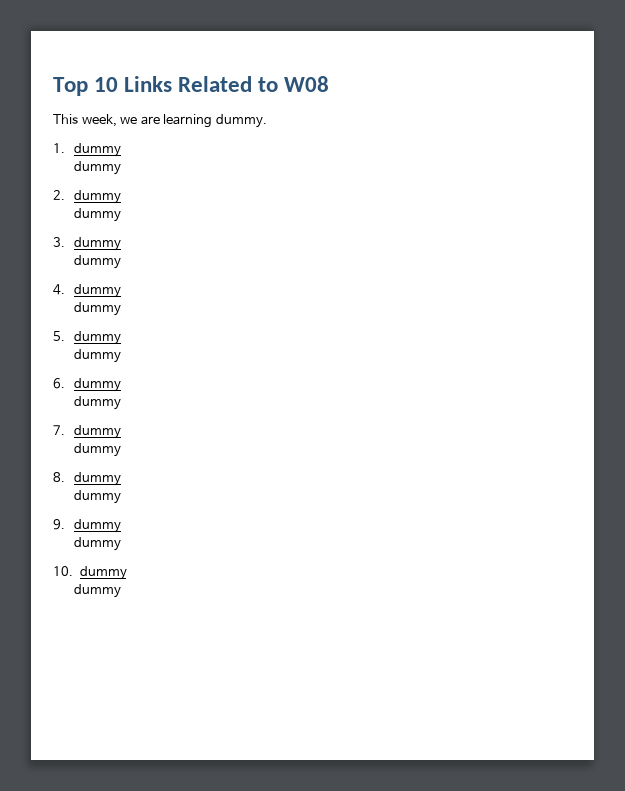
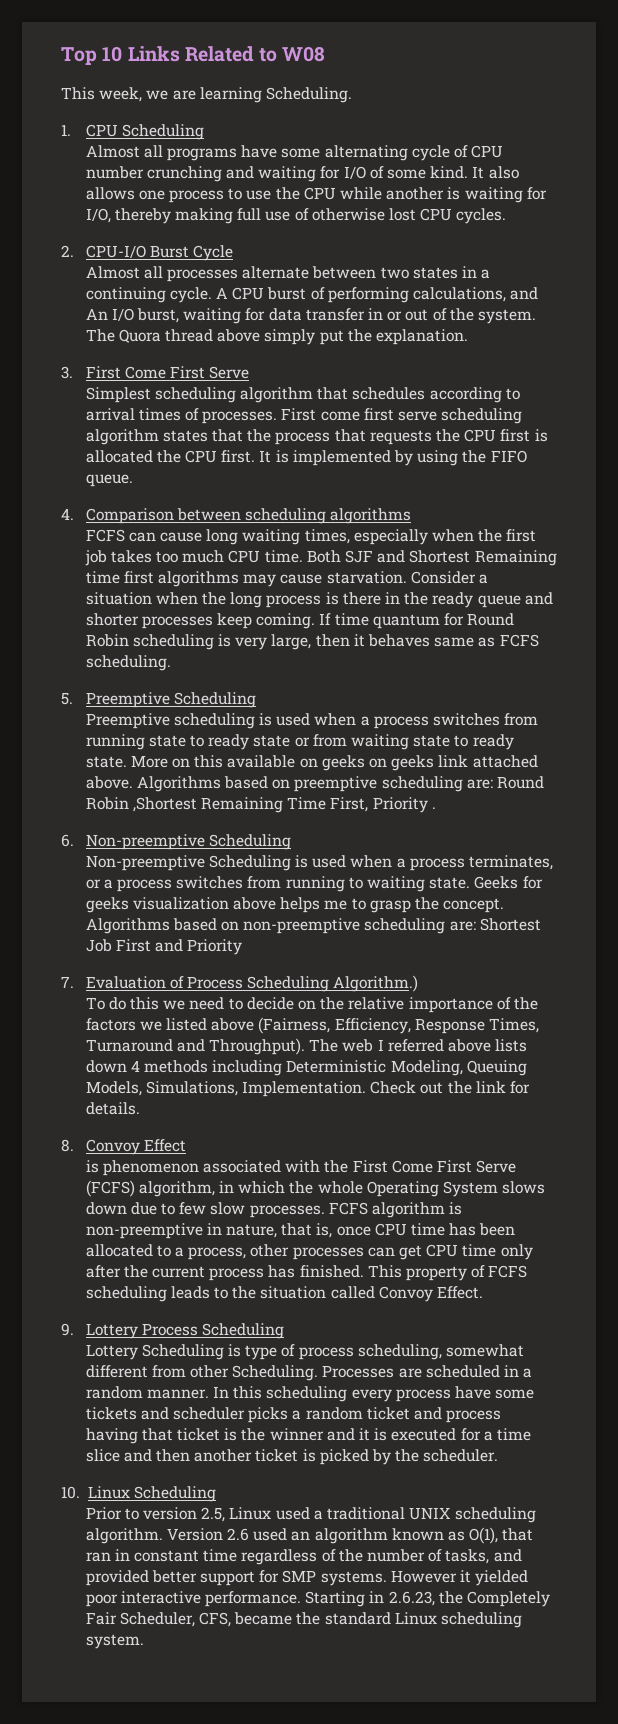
[215,114,267,128] dummy. -> [265,87,352,103] Scheduling.
[73,143,121,157] [73,161,121,175] [53,190,121,204] [73,208,121,222] [53,237,121,251] [73,255,121,269] [53,284,121,298] [73,302,121,316] [53,331,121,345] [73,349,121,363] [53,378,121,392] [73,396,121,410] [53,425,121,439] [73,443,121,457] [53,472,121,486] [73,490,121,504] [53,519,121,533] [73,537,121,551] [53,566,127,580] [73,584,121,598] dummy // dummy // 2. dummy // dummy // 3. dummy // dummy // 4. dummy // dummy // 5. dummy // dummy // 6. dummy // dummy // 7. dummy // dummy // 8. dummy // dummy // 9. dummy // dummy // 10. dummy // dummy -> [85,124,204,140] [85,145,504,161] [85,166,519,182] [85,187,547,203] [85,208,507,224] [61,245,234,261] [85,266,491,282] [85,287,539,303] [85,308,536,324] [85,329,468,345] [61,366,250,379] [85,387,520,403] [85,408,523,424] [85,429,548,445] [85,450,527,466] [85,474,133,487] [61,508,412,524] [85,529,537,545] [84,550,557,566] [85,571,488,587] [85,592,553,608] [85,613,515,629] [85,634,539,650] [85,655,171,671] [61,692,256,708] [85,713,539,729] [85,734,514,750] [85,755,538,771] [85,776,544,792] [85,797,436,813] [61,834,291,850] [85,855,553,871] [85,876,543,892] [85,897,505,913] [85,918,541,934] [85,939,243,955] [61,975,419,992] [85,997,538,1013] [85,1017,539,1034] [85,1038,528,1055] [85,1060,527,1076] [85,1081,530,1097] [85,1102,140,1115] [61,1139,186,1155] [85,1160,517,1176] [85,1180,546,1197] [85,1202,463,1218] [85,1223,516,1239] [85,1244,533,1260] [85,1265,528,1281] [85,1286,483,1302] [61,1323,285,1339] [85,1344,524,1360] [85,1365,533,1381] [85,1386,535,1402] [85,1407,502,1423] [85,1428,531,1444] [85,1449,499,1465] [61,1486,216,1502] [85,1507,537,1523] [85,1527,534,1544] [85,1549,522,1565] [85,1570,529,1586] [85,1591,550,1607] [85,1612,522,1628] [85,1634,144,1649] CPU Scheduling // Almost all programs have some alternating cycle of CPU number crunching and waiting for I/O of some kind. It also allows one process to use the CPU while another is waiting for I/O, thereby making full use of otherwise lost CPU cycles. // 2. CPU-I/O Burst Cycle // Almost all processes alternate between two states in a continuing cycle. A CPU burst of performing calculations, and An I/O burst, waiting for data transfer in or out of the system. The Quora thread above simply put the explanation. // 3. First Come First Serve // Simplest scheduling algorithm that schedules according to arrival times of processes. First come first serve scheduling algorithm states that the process that requests the CPU first is allocated the CPU first. It is implemented by using the FIFO queue. // 4. Comparison between scheduling algorithms // FCFS can cause long waiting times, especially when the first job takes too much CPU time. Both SJF and Shortest Remaining time first algorithms may cause starvation. Consider a situation when the long process is there in the ready queue and shorter processes keep coming. If time quantum for Round Robin scheduling is very large, then it behaves same as FCFS scheduling. // 5. Preemptive Scheduling // Preemptive scheduling is used when a process switches from running state to ready state or from waiting state to ready state. More on this available on geeks on geeks link attached above. Algorithms based on preemptive scheduling are: Round Robin ,Shortest Remaining Time First, Priority . // 6. Non-preemptive Scheduling // Non-preemptive Scheduling is used when a process terminates, or a process switches from running to waiting state. Geeks for geeks visualization above helps me to grasp the concept. Algorithms based on non-preemptive scheduling are: Shortest Job First and Priority // 7. Evaluation of Process Scheduling Algorithm.) // To do this we need to decide on the relative importance of the factors we listed above (Fairness, Efficiency, Response Times, Turnaround and Throughput). The web I referred above lists down 4 methods including Deterministic Modeling, Queuing Models, Simulations, Implementation. Check out the link for details. // 8. Convoy Effect // is phenomenon associated with the First Come First Serve (FCFS) algorithm, in which the whole Operating System slows down due to few slow processes. FCFS algorithm is non-preemptive in nature, that is, once CPU time has been allocated to a process, other processes can get CPU time only after the current process has finished. This property of FCFS scheduling leads to the situation called Convoy Effect. // 9. Lottery Process Scheduling // Lottery Scheduling is type of process scheduling, somewhat different from other Scheduling. Processes are scheduled in a random manner. In this scheduling every process have some tickets and scheduler picks a random ticket and process having that ticket is the winner and it is executed for a time slice and then another ticket is picked by the scheduler. // 10. Linux Scheduling // Prior to version 2.5, Linux used a traditional UNIX scheduling algorithm. Version 2.6 used an algorithm known as O(1), that ran in constant time regardless of the number of tasks, and provided better support for SMP systems. However it yielded poor interactive performance. Starting in 2.6.23, the Completely Fair Scheduler, CFS, became the standard Linux scheduling system.

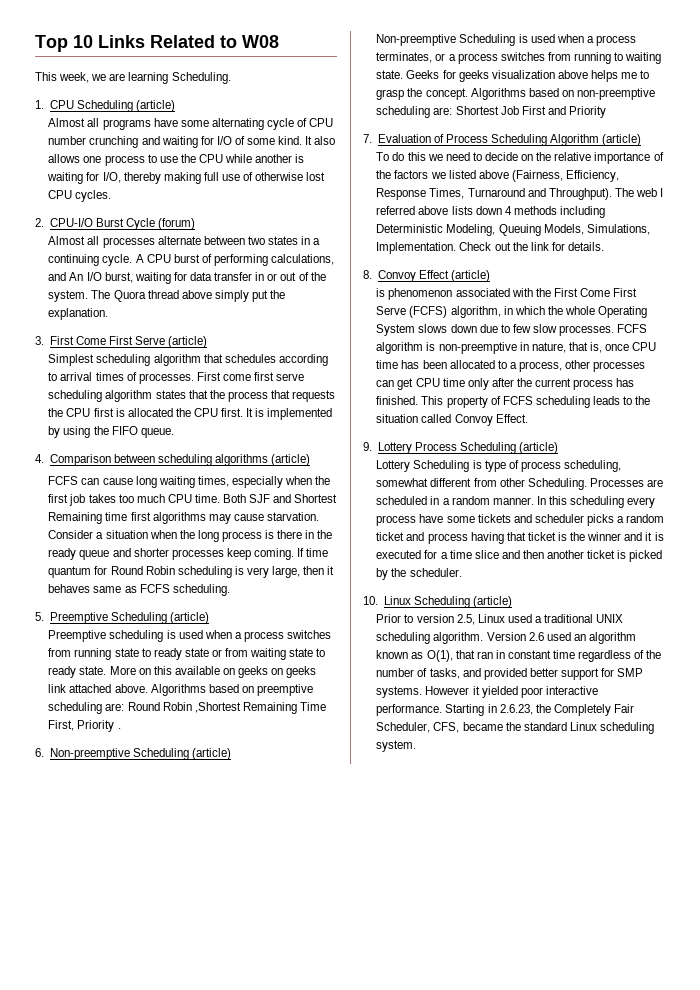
(204, 132) none -> [135,100,175,112] (article)
(234, 253) none -> [158,218,196,230] (forum)
(250, 372) none -> [168,336,208,348] (article)
(412, 516) none -> [271,454,311,466] (article)
(256, 700) none -> [169,612,209,624] (article)
(291, 842) none -> [191,748,231,760] (article)
[333,975,419,992] Algorithm.) -> [550,134,642,146] Algorithm (article)
(186, 1145) none -> [450,270,490,282] (article)
(285, 1331) none -> [519,442,559,454] (article)
(216, 1494) none -> [472,596,512,608] (article)

